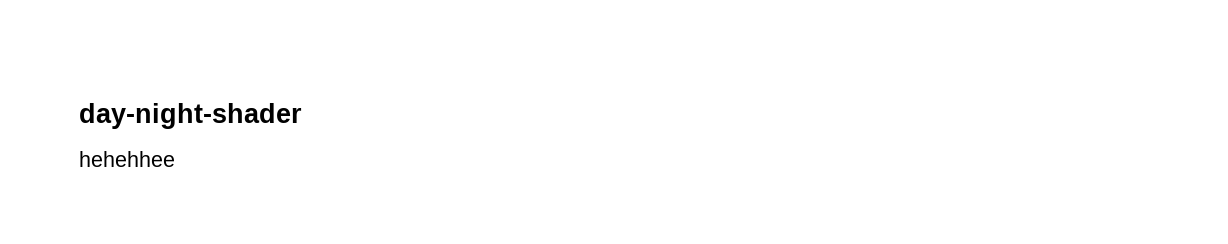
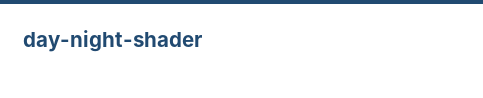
[79,151,175,167] // hehehhee -> (202, 41) none

